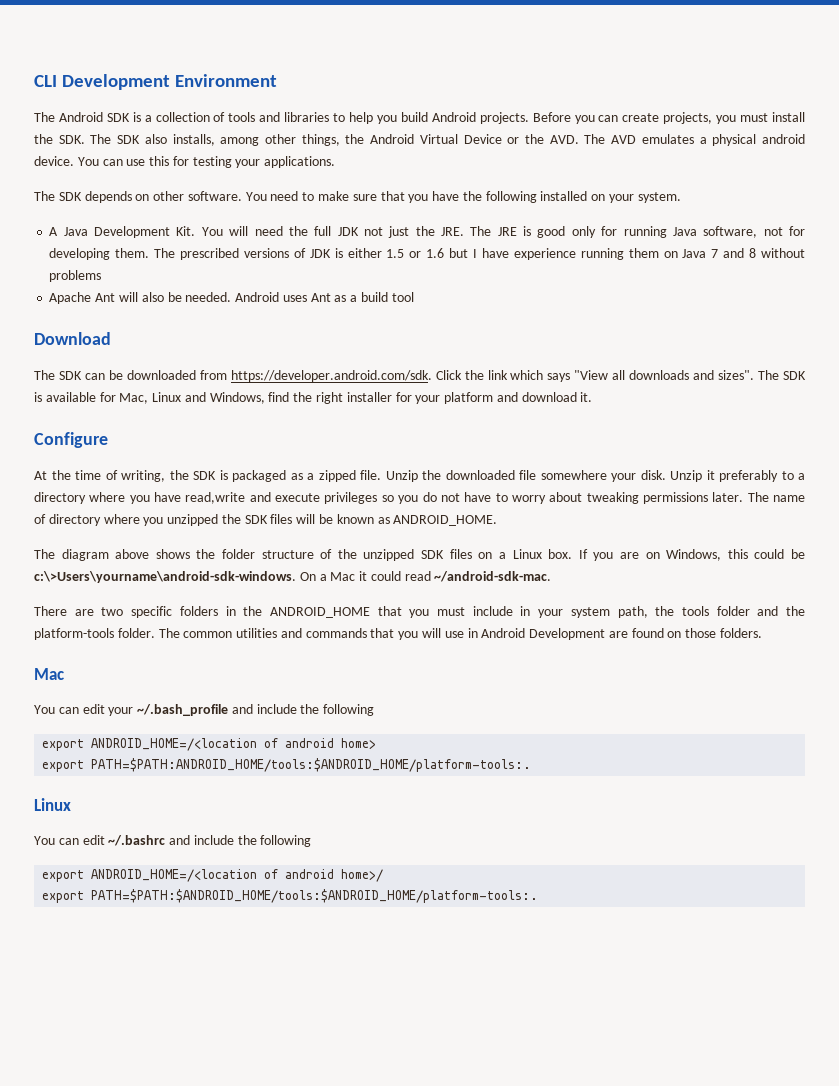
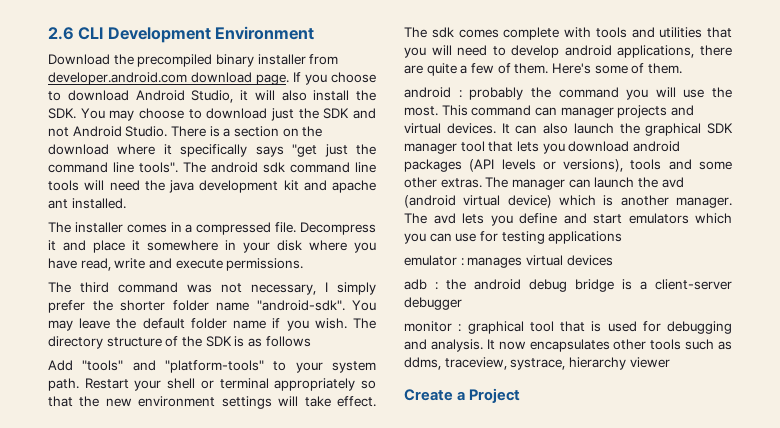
(34, 81) none -> [48,27,74,40] 2.6
[34,112,806,124] [34,134,805,146] [34,156,336,168] [34,191,681,203] [49,226,806,238] [49,248,806,260] [49,270,102,282] [49,292,414,304] [34,332,111,345] [34,370,807,382] [34,392,593,404] [34,432,108,448] [34,470,805,482] [34,492,806,504] [34,514,498,526] [34,549,805,561] [34,571,552,583] [34,606,806,618] [34,628,763,640] [34,668,64,680] [34,704,375,716] [42,738,377,751] [42,758,532,772] [34,798,71,811] [34,835,312,847] [42,869,384,882] [42,889,539,903] The Android SDK is a collection of tools and libraries to help you build Android projects. Before you can create projects, you must install the SDK. The SDK also installs, among other things, the Android Virtual Device or the AVD. The AVD emulates a physical android device. You can use this for testing your applications. // The SDK depends on other software. You need to make sure that you have the following installed on your system. // A Java Development Kit. You will need the full JDK not just the JRE. The JRE is good only for running Java software, not for developing them. The prescribed versions of JDK is either 1.5 or 1.6 but I have experience running them on Java 7 and 8 without problems // Apache Ant will also be needed. Android uses Ant as a build tool // Download // The SDK can be downloaded from https://developer.android.com/sdk. Click the link which says "View all downloads and sizes". The SDK is available for Mac, Linux and Windows, find the right installer for your platform and download it. // Configure // At the time of writing, the SDK is packaged as a zipped file. Unzip the downloaded file somewhere your disk. Unzip it preferably to a directory where you have read,write and execute privileges so you do not have to worry about tweaking permissions later. The name of directory where you unzipped the SDK files will be known as ANDROID_HOME. // The diagram above shows the folder structure of the unzipped SDK files on a Linux box. If you are on Windows, this could be c:\>Users\yourname\android-sdk-windows. On a Mac it could read ~/android-sdk-mac. // There are two specific folders in the ANDROID_HOME that you must include in your system path, the tools folder and the platform-tools folder. The common utilities and commands that you will use in Android Development are found on those folders. // Mac // You can edit your ~/.bash_profile and include the following // export ANDROID_HOME=/<location of android home> // export PATH=$PATH:ANDROID_HOME/tools:$ANDROID_HOME/platform-tools:. // Linux // You can edit ~/.bashrc and include the following // export ANDROID_HOME=/<location of android home>/ // export PATH=$PATH:$ANDROID_HOME/tools:$ANDROID_HOME/platform-tools:. -> [48,54,339,67] [48,72,376,85] [48,90,376,103] [48,108,376,121] [48,126,323,137] [48,144,377,157] [48,162,376,173] [48,180,376,193] [48,198,126,209] [48,222,376,235] [48,240,376,253] [48,258,304,271] [48,282,376,295] [48,300,376,313] [48,318,376,331] [48,336,311,349] [48,360,376,373] [48,378,377,391] [48,396,377,409] [404,27,732,40] [404,45,732,58] [404,63,682,76] [404,87,732,100] [404,105,694,118] [404,123,733,136] [404,141,680,154] [404,159,732,172] [404,177,684,190] [404,195,732,208] [404,213,732,226] [404,231,623,244] [404,255,613,268] [404,279,732,292] [404,297,462,310] [404,321,732,334] [404,339,732,352] [404,357,670,370] [404,388,521,403] Download the precompiled binary installer from developer.android.com download page. If you choose to download Android Studio, it will also install the SDK. You may choose to download just the SDK and not Android Studio. There is a section on the download where it specifically says "get just the command line tools". The android sdk command line tools will need the java development kit and apache ant installed. // The installer comes in a compressed file. Decompress it and place it somewhere in your disk where you have read, write and execute permissions. // The third command was not necessary, I simply prefer the shorter folder name "android-sdk". You may leave the default folder name if you wish. The directory structure of the SDK is as follows // Add "tools" and "platform-tools" to your system path. Restart your shell or terminal appropriately so that the new environment settings will take effect. The sdk comes complete with tools and utilities that you will need to develop android applications, there are quite a few of them. Here's some of them. // android : probably the command you will use the most. This command can manager projects and virtual devices. It can also launch the graphical SDK manager tool that lets you download android packages (API levels or versions), tools and some other extras. The manager can launch the avd (android virtual device) which is another manager. The avd lets you define and start emulators which you can use for testing applications // emulator : manages virtual devices // adb : the android debug bridge is a client-server debugger // monitor : graphical tool that is used for debugging and analysis. It now encapsulates other tools such as ddms, traceview, systrace, hierarchy viewer // Create a Project

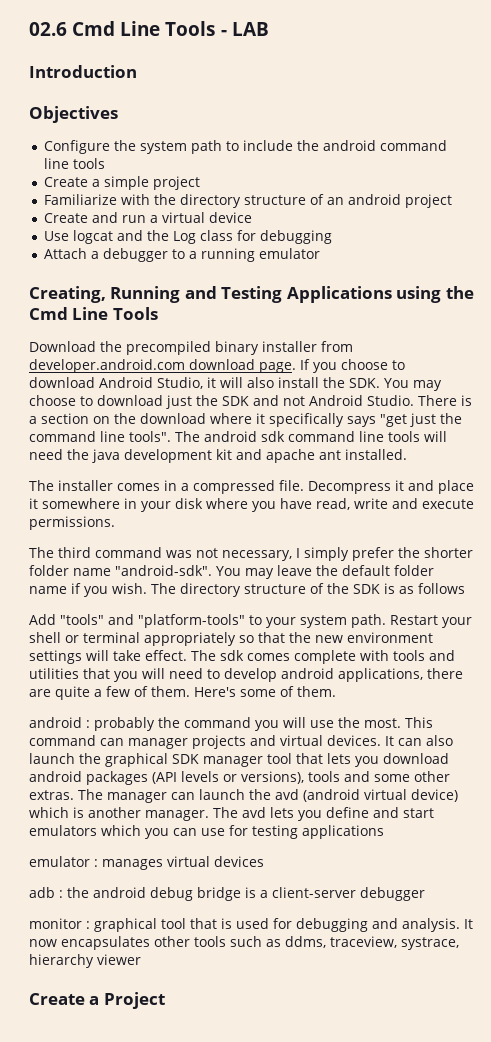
[48,26,315,43] 2.6 CLI Development Environment -> [29,21,269,36] [29,65,137,78] [29,106,118,123] [44,140,448,154] [44,158,106,169] [44,176,201,190] [44,194,453,208] [44,212,253,223] [44,230,333,244] [44,248,321,262] [29,286,474,303] [29,307,158,320] 02.6 Cmd Line Tools - LAB // Introduction // Objectives // Configure the system path to include the android command line tools // Create a simple project // Familiarize with the directory structure of an android project // Create and run a virtual device // Use logcat and the Log class for debugging // Attach a debugger to a running emulator // Creating, Running and Testing Applications using the Cmd Line Tools

